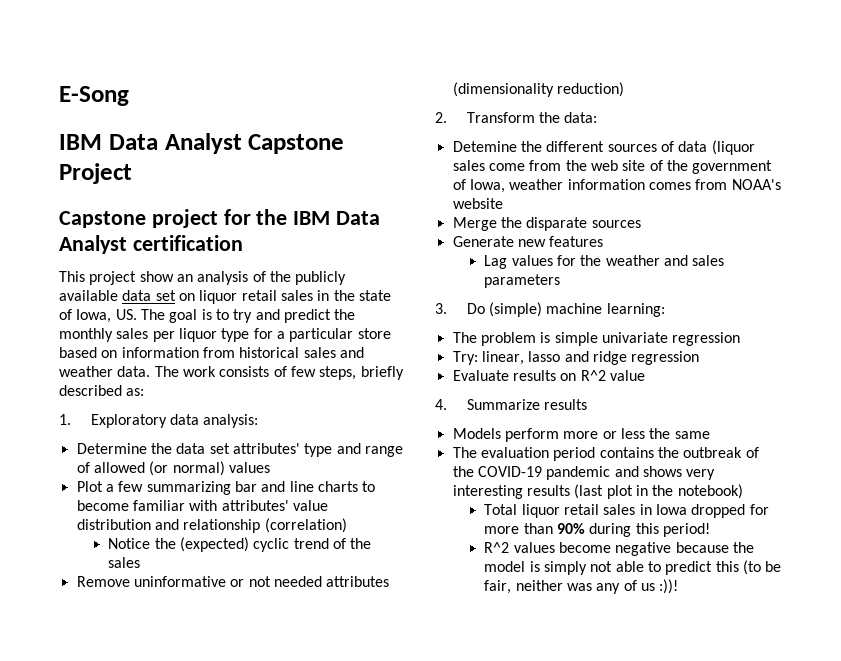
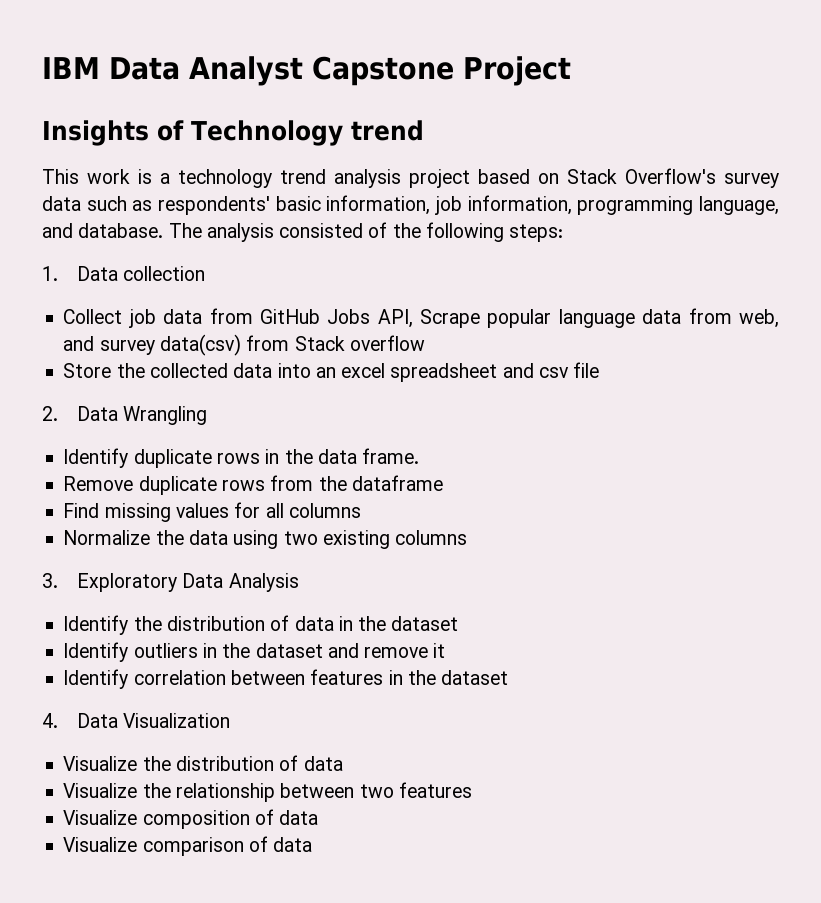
[59,86,129,106] E-Song // -> (42, 68) none
[59,209,381,228] [59,235,243,254] [59,271,347,285] [59,290,391,304] [59,309,356,323] [59,328,391,342] [59,347,364,358] [59,366,404,380] [59,385,145,396] [59,414,259,428] [76,443,403,457] [76,461,270,476] [76,481,376,495] [76,500,328,511] [76,518,347,533] [108,537,372,552] [108,557,141,568] [76,576,390,587] [452,82,624,97] [435,112,598,123] [452,140,755,155] [452,160,773,174] [452,179,781,193] [452,198,503,209] [452,217,641,231] [452,236,604,247] [484,255,725,269] [484,274,561,288] [435,302,665,317] [452,332,741,346] [452,351,700,365] [452,370,645,381] [435,399,588,410] [452,428,710,442] [452,447,759,461] [452,466,716,480] [452,484,743,499] [484,504,769,518] [484,523,711,537] [484,542,755,556] [484,560,782,575] [484,579,679,594] Capstone project for the IBM Data Analyst certification // This project show an analysis of the publicly available data set on liquor retail sales in the state of Iowa, US. The goal is to try and predict the monthly sales per liquor type for a particular store based on information from historical sales and weather data. The work consists of few steps, briefly described as: // 1. Exploratory data analysis: // Determine the data set attributes' type and range of allowed (or normal) values // Plot a few summarizing bar and line charts to become familiar with attributes' value distribution and relationship (correlation) // Notice the (expected) cyclic trend of the sales // Remove uninformative or not needed attributes (dimensionality reduction) // 2. Transform the data: // Detemine the different sources of data (liquor sales come from the web site of the government of Iowa, weather information comes from NOAA's website // Merge the disparate sources // Generate new features // Lag values for the weather and sales parameters // 3. Do (simple) machine learning: // The problem is simple univariate regression // Try: linear, lasso and ridge regression // Evaluate results on R^2 value // 4. Summarize results // Models perform more or less the same // The evaluation period contains the outbreak of the COVID-19 pandemic and shows very interesting results (last plot in the notebook) // Total liquor retail sales in Iowa dropped for more than 90% during this period! // R^2 values become negative because the model is simply not able to predict this (to be fair, neither was any of us :))! -> [42,120,424,146] [42,168,779,188] [42,195,779,215] [42,222,564,242] [42,266,206,281] [63,308,779,328] [63,334,425,356] [63,362,600,382] [42,406,208,425] [63,448,420,468] [63,475,443,495] [63,502,361,522] [63,530,468,549] [42,573,299,592] [63,615,459,635] [63,642,446,662] [63,669,509,689] [42,713,231,728] [63,755,343,771] [63,782,472,802] [63,809,319,829] [63,836,313,856] Insights of Technology trend // This work is a technology trend analysis project based on Stack Overflow's survey data such as respondents' basic information, job information, programming language, and database. The analysis consisted of the following steps: // 1. Data collection // Collect job data from GitHub Jobs API, Scrape popular language data from web, and survey data(csv) from Stack overflow // Store the collected data into an excel spreadsheet and csv file // 2. Data Wrangling // Identify duplicate rows in the data frame. // Remove duplicate rows from the dataframe // Find missing values for all columns // Normalize the data using two existing columns // 3. Exploratory Data Analysis // Identify the distribution of data in the dataset // Identify outliers in the dataset and remove it // Identify correlation between features in the dataset // 4. Data Visualization // Visualize the distribution of data // Visualize the relationship between two features // Visualize composition of data // Visualize comparison of data

